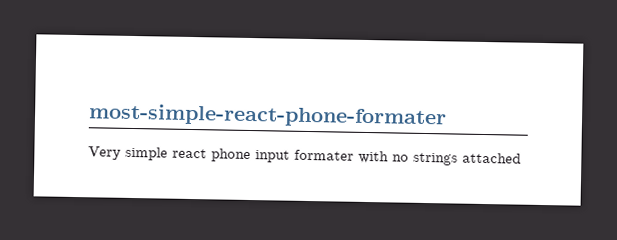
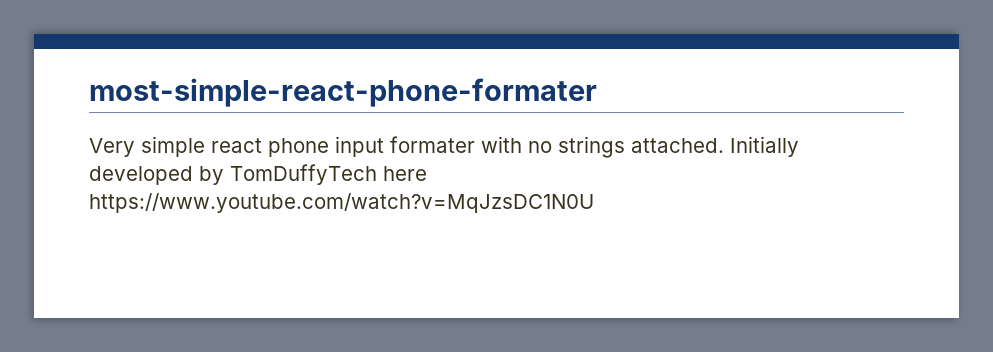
[462,152,521,164] attached -> [631,136,799,157] [89,164,427,185] [89,193,594,213] attached. Initially developed by TomDuffyTech here https://www.youtube.com/watch?v=MqJzsDC1N0U

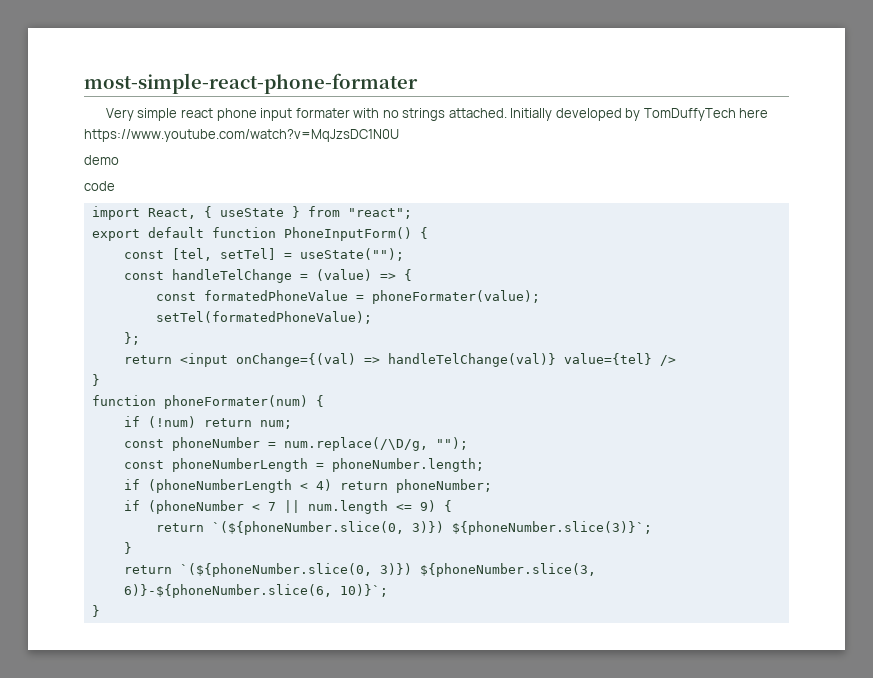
(594, 203) none -> [84,155,119,165] [84,181,115,191] [91,206,412,220] [91,227,428,241] [123,248,404,261] [123,269,412,283] [155,290,540,304] [155,311,372,324] [123,332,140,345] [123,353,676,367] [91,374,100,386] [91,395,324,409] [123,416,292,429] [123,437,468,451] [123,458,484,472] [123,479,492,493] [123,500,452,514] [155,521,652,535] [123,542,132,554] [123,563,596,577] [123,584,388,598] [91,605,100,617] // demo // code // import React, { useState } from "react"; // export default function PhoneInputForm() { // const [tel, setTel] = useState(""); // const handleTelChange = (value) => { // const formatedPhoneValue = phoneFormater(value); // setTel(formatedPhoneValue); // }; // return <input onChange={(val) => handleTelChange(val)} value={tel} /> // } // function phoneFormater(num) { // if (!num) return num; // const phoneNumber = num.replace(/\D/g, ""); // const phoneNumberLength = phoneNumber.length; // if (phoneNumberLength < 4) return phoneNumber; // if (phoneNumber < 7 || num.length <= 9) { // return `(${phoneNumber.slice(0, 3)}) ${phoneNumber.slice(3)}`; // } // return `(${phoneNumber.slice(0, 3)}) ${phoneNumber.slice(3, 6)}-${phoneNumber.slice(6, 10)}`; // }

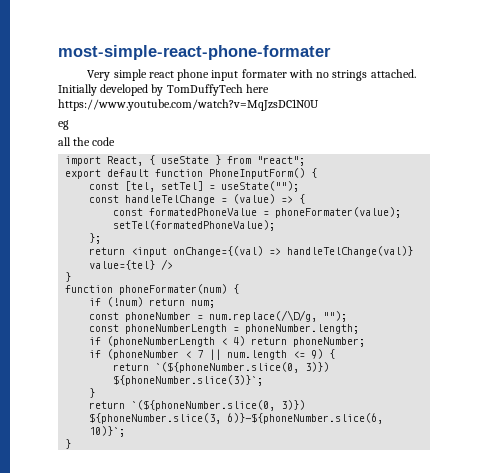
[84,155,119,165] demo // -> [58,120,69,130] [58,137,91,146] eg // all the

